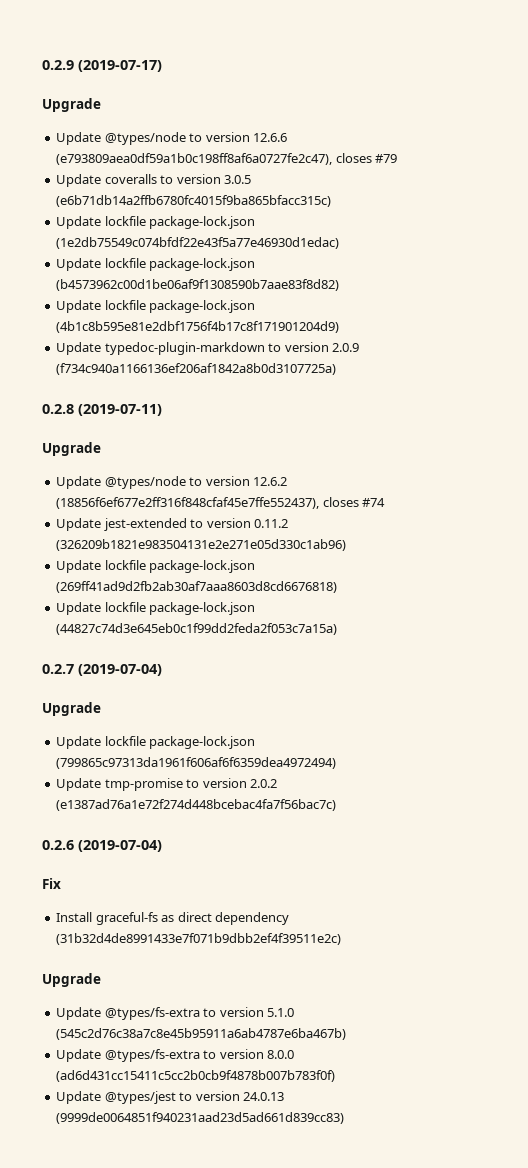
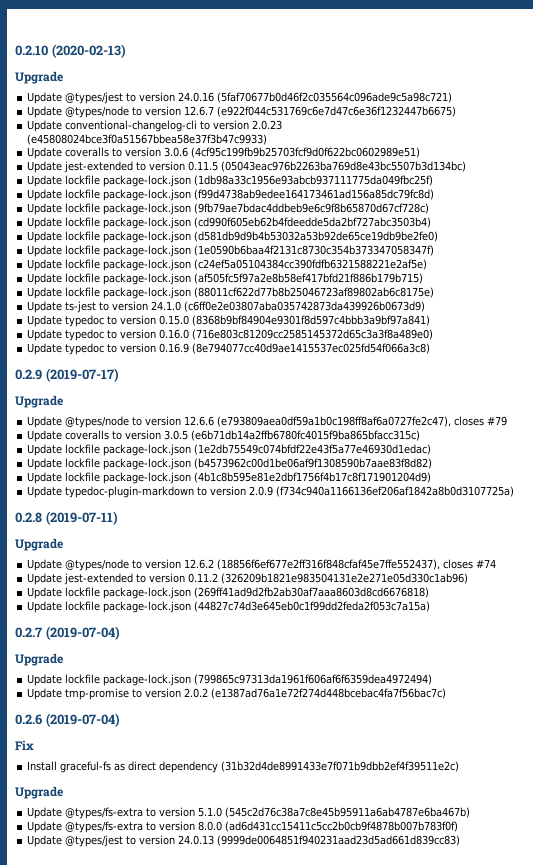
(42, 65) none -> [15,44,126,58] [15,71,63,84] [27,92,453,104] [27,106,457,118] [27,120,283,132] [27,134,268,145] [27,147,421,159] [27,161,467,173] [27,175,434,187] [27,189,435,201] [27,203,430,215] [27,217,432,229] [27,231,439,243] [27,245,435,257] [27,259,428,271] [27,273,424,285] [27,287,435,299] [27,301,426,313] [27,315,431,327] [27,329,434,341] [27,343,431,355] 0.2.10 (2020-02-13) // Upgrade // Update @types/jest to version 24.0.16 (5faf70677b0d46f2c035564c096ade9c5a98c721) // Update @types/node to version 12.6.7 (e922f044c531769c6e7d47c6e36f1232447b6675) // Update conventional-changelog-cli to version 2.0.23 (e45808024bce3f0a51567bbea58e37f3b47c9933) // Update coveralls to version 3.0.6 (4cf95c199fb9b25703fcf9d0f622bc0602989e51) // Update jest-extended to version 0.11.5 (05043eac976b2263ba769d8e43bc5507b3d134bc) // Update lockfile package-lock.json (1db98a33c1956e93abcb937111775da049fbc25f) // Update lockfile package-lock.json (f99d4738ab9edee164173461ad156a85dc79fc8d) // Update lockfile package-lock.json (9fb79ae7bdac4ddbeb9e6c9f8b65870d67cf728c) // Update lockfile package-lock.json (cd990f605eb62b4fdeedde5da2bf727abc3503b4) // Update lockfile package-lock.json (d581db9d9b4b53032a53b92de65ce19db9be2fe0) // Update lockfile package-lock.json (1e0590b6baa4f2131c8730c354b373347058347f) // Update lockfile package-lock.json (c24ef5a05104384cc390fdfb6321588221e2af5e) // Update lockfile package-lock.json (af505fc5f97a2e8b58ef417bfd21f886b179b715) // Update lockfile package-lock.json (88011cf622d77b8b25046723af89802ab6c8175e) // Update ts-jest to version 24.1.0 (c6ff0e2e03807aba035742873da439926b0673d9) // Update typedoc to version 0.15.0 (8368b9bf84904e9301f8d597c4bbb3a9bf97a841) // Update typedoc to version 0.16.0 (716e803c81209cc2585145372d65c3a3f8a489e0) // Update typedoc to version 0.16.9 (8e794077cc40d9ae1415537ec025fd54f066a3c8) //

